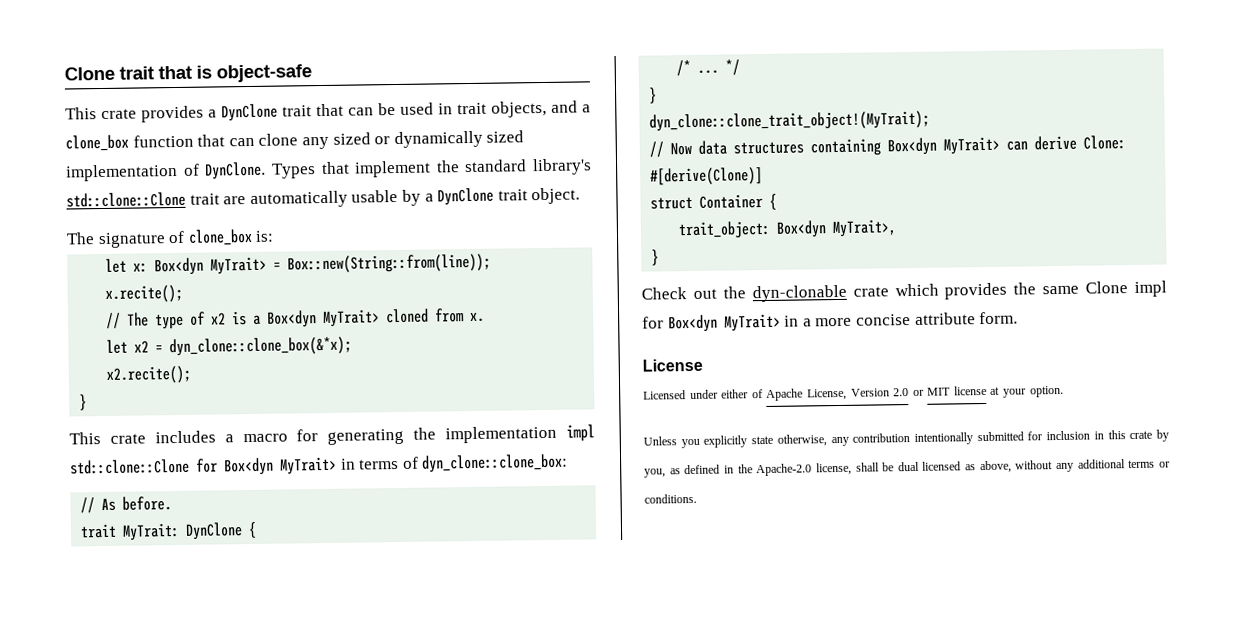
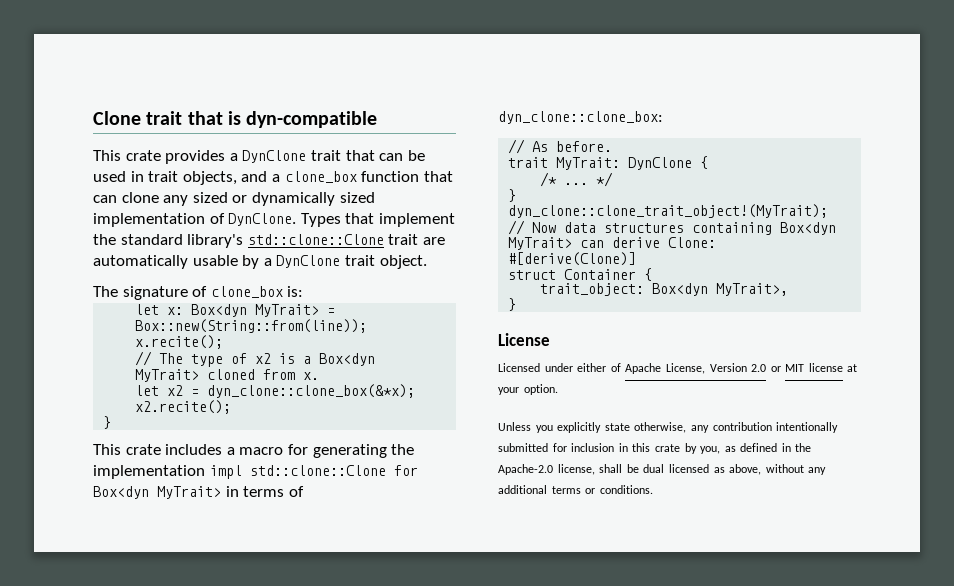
[216,64,312,83] object-safe -> [246,111,378,128] dyn-compatible
[641,280,1167,303] [642,311,1019,333] // Check out the dyn-clonable crate which provides the same Clone impl for Box<dyn MyTrait> in a more concise attribute form. -> (517, 304) none

